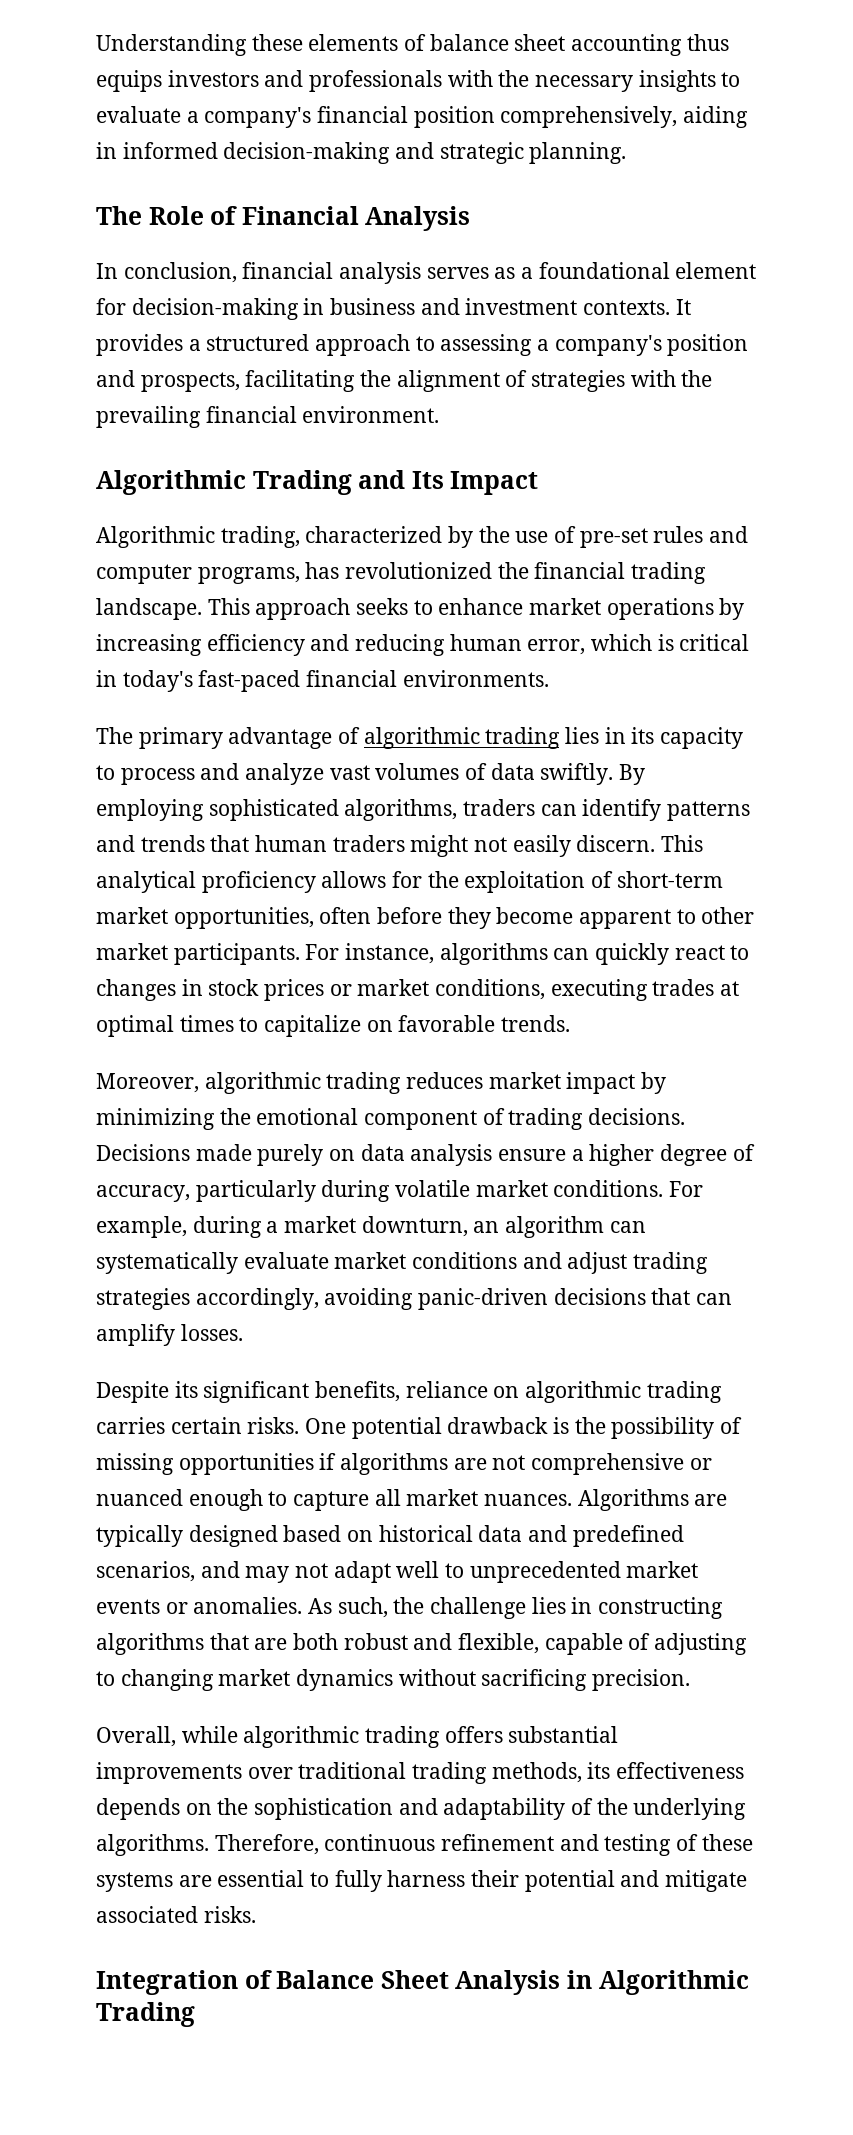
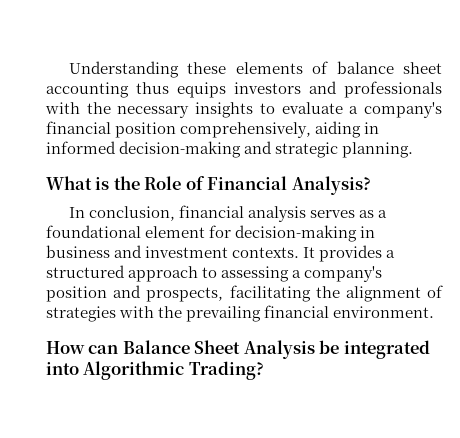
[96,206,142,225] The -> [46,176,140,190] What is the
[365,206,471,231] Analysis -> [291,176,371,195] Analysis?
[96,470,539,495] [96,526,749,548] [96,562,707,584] [96,598,745,620] [96,634,750,656] [96,670,549,692] [96,727,744,749] [96,763,646,785] [96,799,751,821] [96,835,704,857] [96,871,723,893] [96,907,755,929] [96,943,750,965] [96,979,740,1001] [96,1015,571,1037] [96,1072,667,1094] [96,1108,686,1130] [96,1144,755,1166] [96,1180,704,1202] [96,1216,646,1238] [96,1252,709,1274] [96,1288,733,1310] [96,1324,243,1346] [96,1381,722,1403] [96,1417,743,1439] [96,1453,712,1475] [96,1489,728,1511] [96,1525,684,1547] [96,1561,699,1583] [96,1597,724,1619] [96,1633,748,1655] [96,1669,691,1691] [96,1726,619,1748] [96,1762,745,1784] [96,1798,747,1820] [96,1834,753,1856] [96,1870,748,1892] [96,1906,256,1923] [96,1970,749,1995] [96,2002,195,2027] Algorithmic Trading and Its Impact // Algorithmic trading, characterized by the use of pre-set rules and computer programs, has revolutionized the financial trading landscape. This approach seeks to enhance market operations by increasing efficiency and reducing human error, which is critical in today's fast-paced financial environments. // The primary advantage of algorithmic trading lies in its capacity to process and analyze vast volumes of data swiftly. By employing sophisticated algorithms, traders can identify patterns and trends that human traders might not easily discern. This analytical proficiency allows for the exploitation of short-term market opportunities, often before they become apparent to other market participants. For instance, algorithms can quickly react to changes in stock prices or market conditions, executing trades at optimal times to capitalize on favorable trends. // Moreover, algorithmic trading reduces market impact by minimizing the emotional component of trading decisions. Decisions made purely on data analysis ensure a higher degree of accuracy, particularly during volatile market conditions. For example, during a market downturn, an algorithm can systematically evaluate market conditions and adjust trading strategies accordingly, avoiding panic-driven decisions that can amplify losses. // Despite its significant benefits, reliance on algorithmic trading carries certain risks. One potential drawback is the possibility of missing opportunities if algorithms are not comprehensive or nuanced enough to capture all market nuances. Algorithms are typically designed based on historical data and predefined scenarios, and may not adapt well to unprecedented market events or anomalies. As such, the challenge lies in constructing algorithms that are both robust and flexible, capable of adjusting to changing market dynamics without sacrificing precision. // Overall, while algorithmic trading offers substantial improvements over traditional trading methods, its effectiveness depends on the sophistication and adaptability of the underlying algorithms. Therefore, continuous refinement and testing of these systems are essential to fully harness their potential and mitigate associated risks. // Integration of Balance Sheet Analysis in Algorithmic Trading -> [46,340,430,359] [46,361,264,380] How can Balance Sheet Analysis be integrated into Algorithmic Trading?

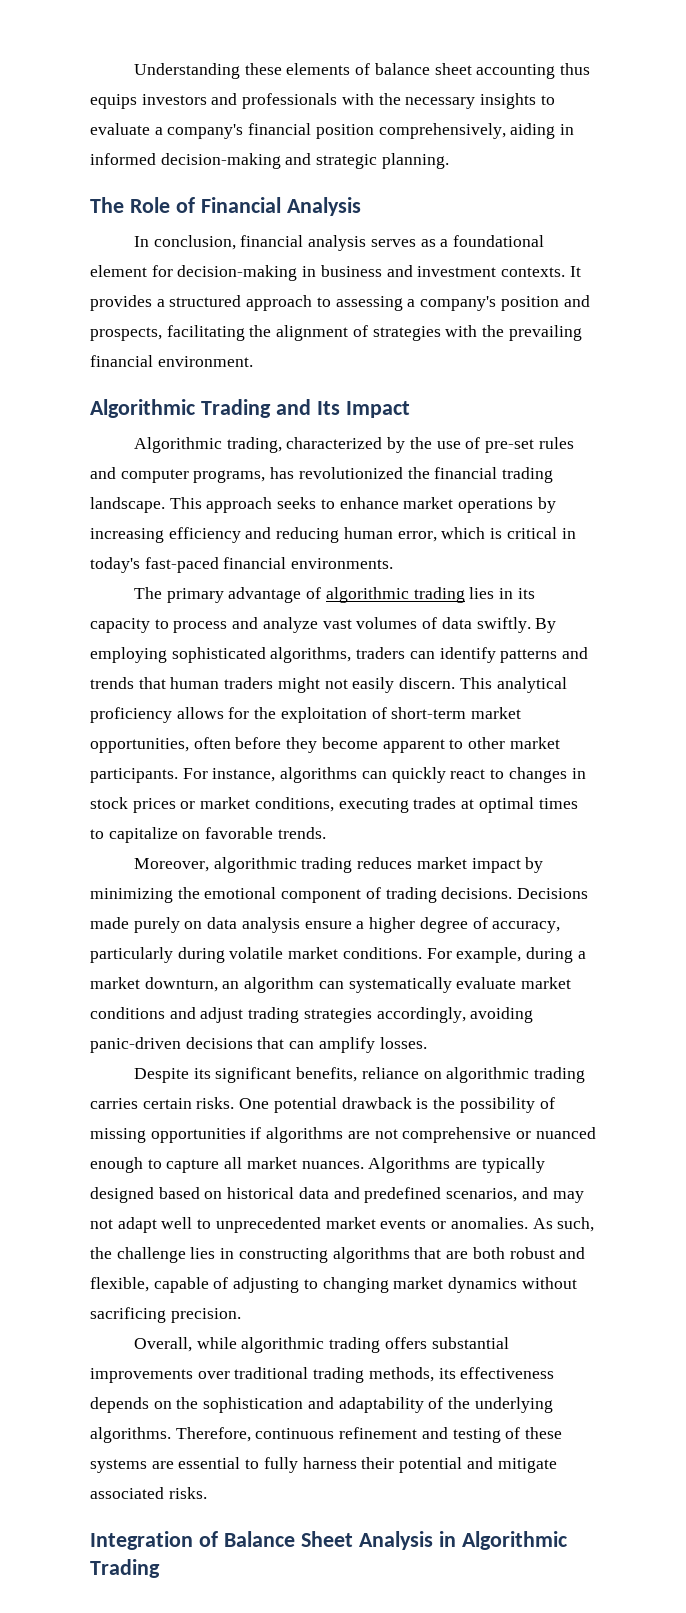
[46,176,140,190] What is the -> [90,197,124,213] The
[291,176,371,195] Analysis? -> [286,197,361,216] Analysis
[46,340,430,359] [46,361,264,380] How can Balance Sheet Analysis be integrated into Algorithmic Trading? -> [90,399,410,418] [133,437,574,453] [90,467,554,483] [90,497,556,513] [90,527,576,543] [90,557,394,573] [133,587,535,603] [90,617,557,633] [90,647,589,663] [90,677,567,693] [90,707,522,723] [90,737,560,753] [90,767,586,783] [90,797,578,813] [90,827,326,843] [133,857,544,873] [90,887,589,903] [90,917,561,933] [90,947,586,963] [90,977,572,993] [90,1007,534,1023] [90,1037,427,1053] [133,1067,586,1083] [90,1097,555,1113] [90,1127,596,1143] [90,1157,545,1173] [90,1187,584,1203] [90,1217,595,1233] [90,1247,586,1263] [90,1277,577,1293] [90,1307,241,1323] [133,1337,509,1353] [90,1367,555,1383] [90,1397,553,1413] [90,1427,563,1443] [90,1457,557,1473] [90,1487,207,1499] [90,1531,567,1550] [90,1559,160,1578] Algorithmic Trading and Its Impact // Algorithmic trading, characterized by the use of pre-set rules and computer programs, has revolutionized the financial trading landscape. This approach seeks to enhance market operations by increasing efficiency and reducing human error, which is critical in today's fast-paced financial environments. // The primary advantage of algorithmic trading lies in its capacity to process and analyze vast volumes of data swiftly. By employing sophisticated algorithms, traders can identify patterns and trends that human traders might not easily discern. This analytical proficiency allows for the exploitation of short-term market opportunities, often before they become apparent to other market participants. For instance, algorithms can quickly react to changes in stock prices or market conditions, executing trades at optimal times to capitalize on favorable trends. // Moreover, algorithmic trading reduces market impact by minimizing the emotional component of trading decisions. Decisions made purely on data analysis ensure a higher degree of accuracy, particularly during volatile market conditions. For example, during a market downturn, an algorithm can systematically evaluate market conditions and adjust trading strategies accordingly, avoiding panic-driven decisions that can amplify losses. // Despite its significant benefits, reliance on algorithmic trading carries certain risks. One potential drawback is the possibility of missing opportunities if algorithms are not comprehensive or nuanced enough to capture all market nuances. Algorithms are typically designed based on historical data and predefined scenarios, and may not adapt well to unprecedented market events or anomalies. As such, the challenge lies in constructing algorithms that are both robust and flexible, capable of adjusting to changing market dynamics without sacrificing precision. // Overall, while algorithmic trading offers substantial improvements over traditional trading methods, its effectiveness depends on the sophistication and adaptability of the underlying algorithms. Therefore, continuous refinement and testing of these systems are essential to fully harness their potential and mitigate associated risks. // Integration of Balance Sheet Analysis in Algorithmic Trading

